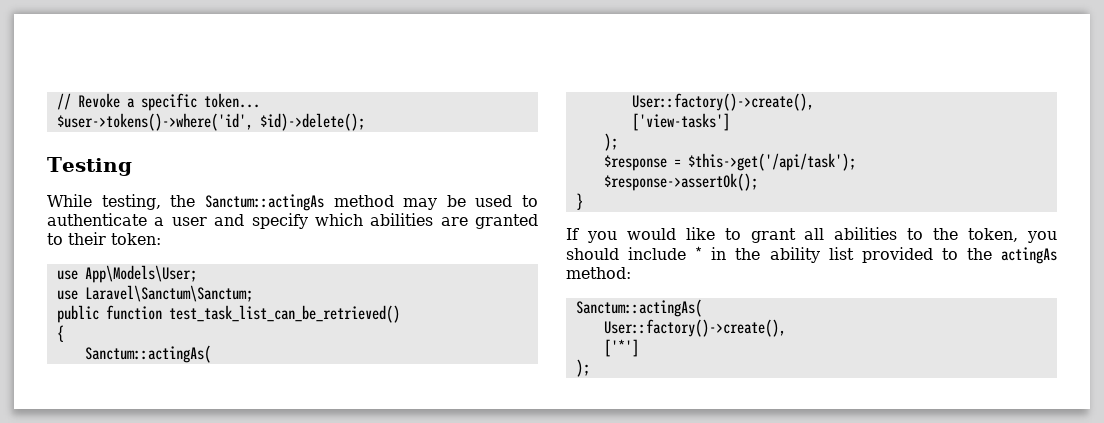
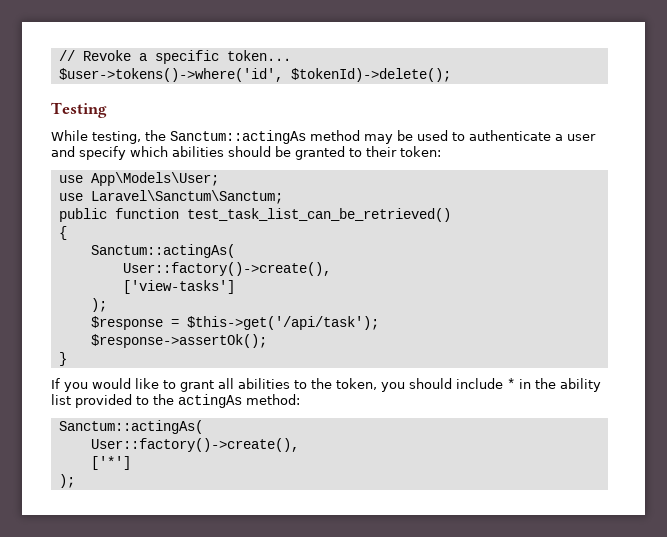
[259,113,365,131] $id)->delete(); -> [290,68,451,82] $tokenId)->delete();
[440,217,468,226] are -> [228,146,291,157] should be

